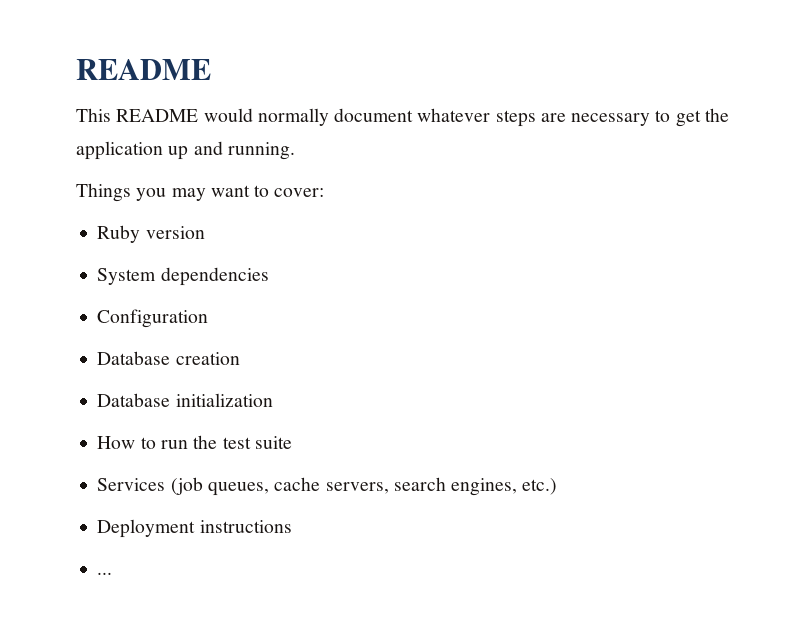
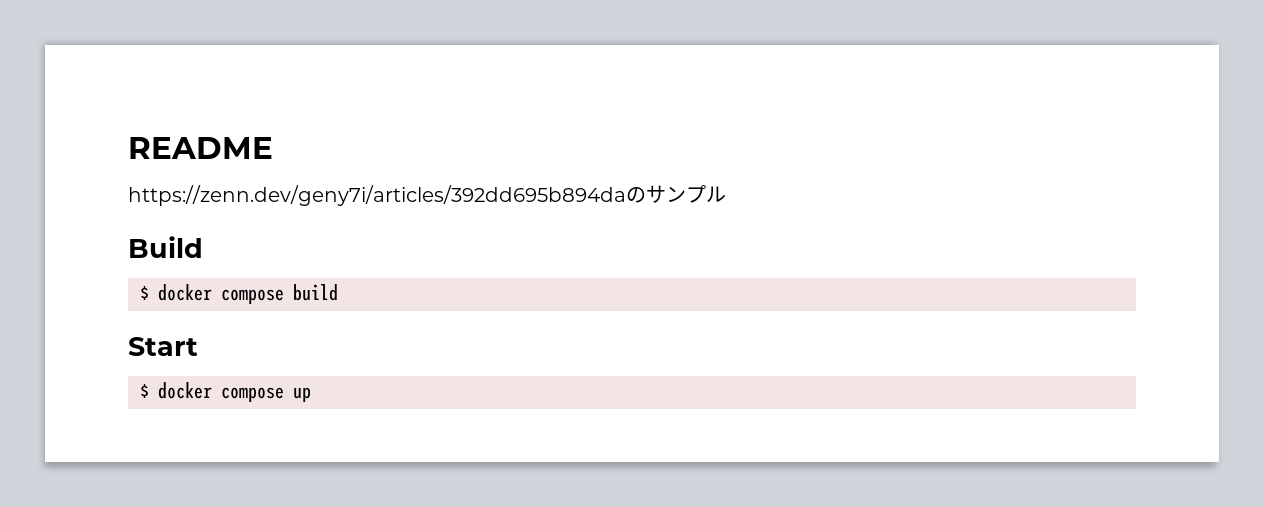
[76,108,729,127] [76,141,295,160] [76,183,325,202] [97,225,205,243] [97,267,269,286] [97,309,209,328] [97,351,240,365] [97,393,273,407] [97,435,292,449] [97,477,558,496] [97,519,292,538] [97,572,113,575] This README would normally document whatever steps are necessary to get the application up and running. // Things you may want to cover: // Ruby version // System dependencies // Configuration // Database creation // Database initialization // How to run the test suite // Services (job queues, cache servers, search engines, etc.) // Deployment instructions // ... -> [128,185,726,206] [128,236,203,258] [140,284,338,304] [128,337,198,356] [140,382,311,402] https://zenn.dev/geny7i/articles/392dd695b894daのサンプル // Build // $ docker compose build // Start // $ docker compose up

